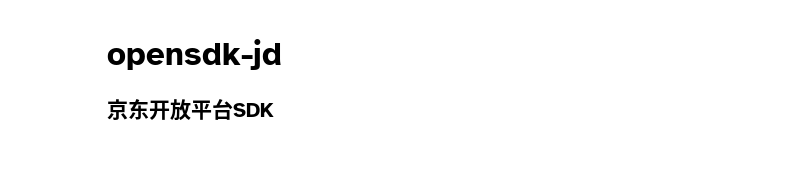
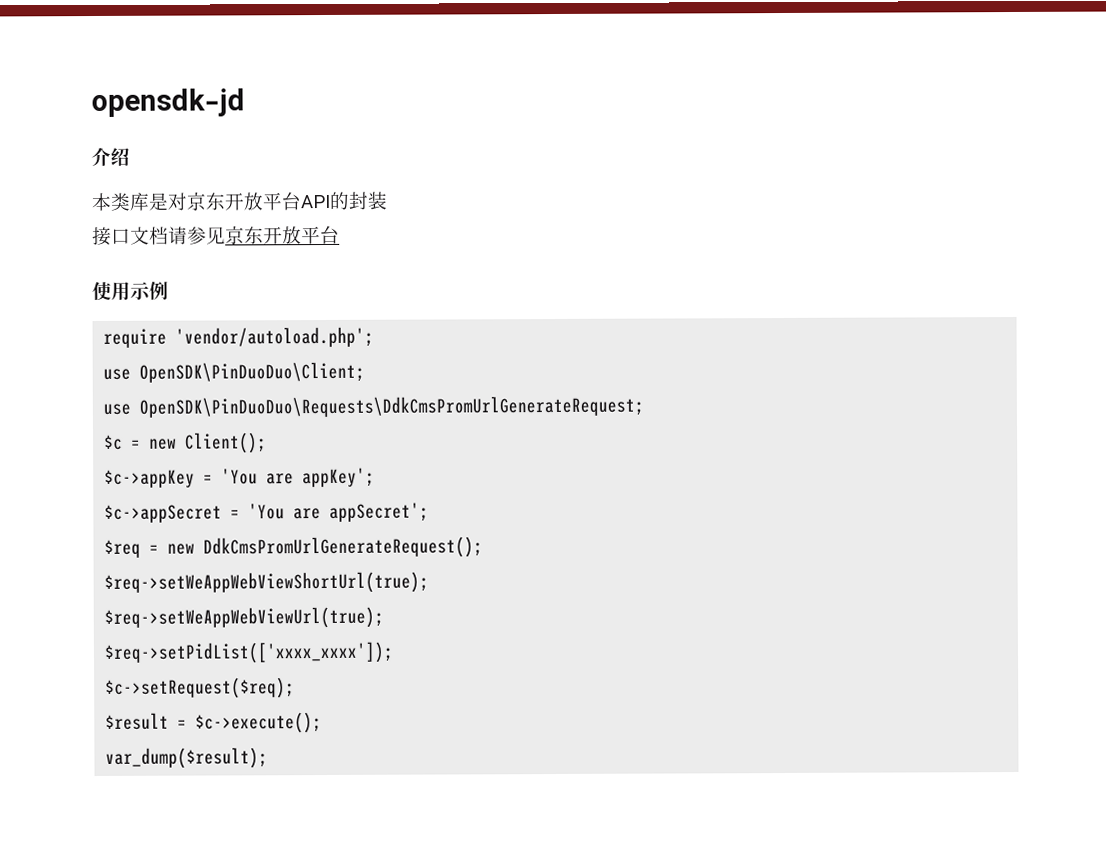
[107,98,274,121] 京东开放平台SDK -> [91,147,130,167] [91,191,388,212] [92,225,340,247] [92,281,169,301] [103,326,375,348] [103,361,366,383] [103,395,645,418] [104,432,268,454] [104,467,376,488] [104,502,430,523] [104,536,484,559] [104,571,430,594] [104,606,385,629] [104,641,395,664] [105,677,296,699] [105,712,323,734] [105,747,269,769] 介绍 // 本类库是对京东开放平台API的封装 // 接口文档请参见京东开放平台 // 使用示例 // require 'vendor/autoload.php'; // use OpenSDK\PinDuoDuo\Client; // use OpenSDK\PinDuoDuo\Requests\DdkCmsPromUrlGenerateRequest; // $c = new Client(); // $c->appKey = 'You are appKey'; // $c->appSecret = 'You are appSecret'; // $req = new DdkCmsPromUrlGenerateRequest(); // $req->setWeAppWebViewShortUrl(true); // $req->setWeAppWebViewUrl(true); // $req->setPidList(['xxxx_xxxx']); // $c->setRequest($req); // $result = $c->execute(); // var_dump($result);

